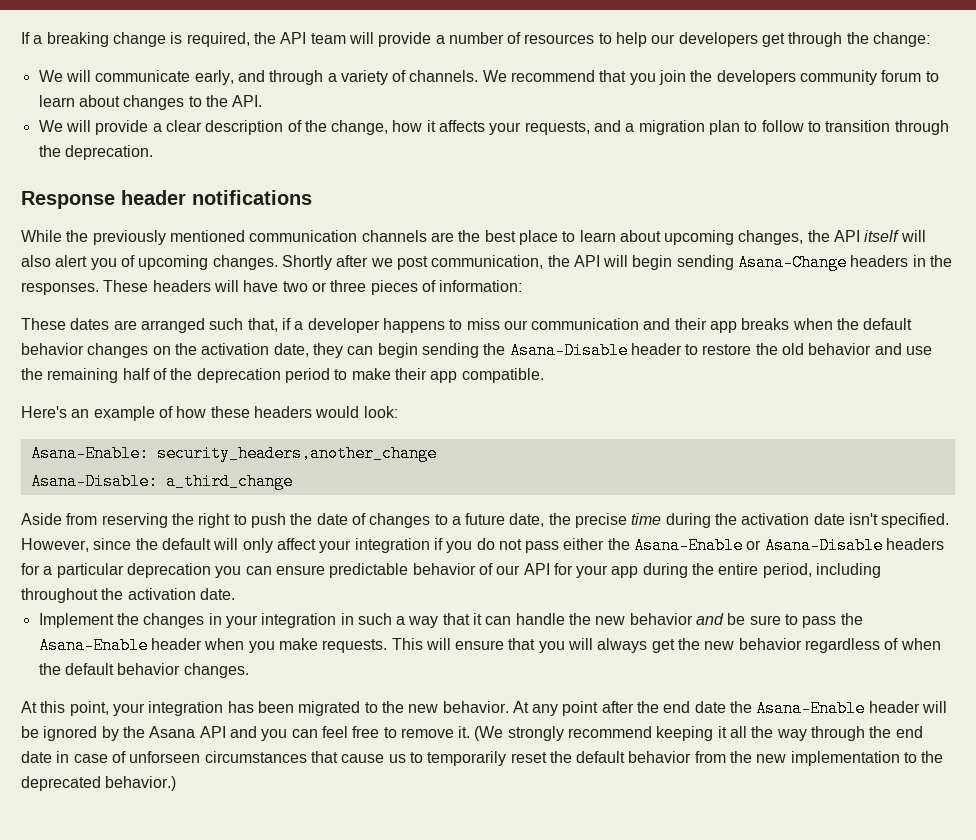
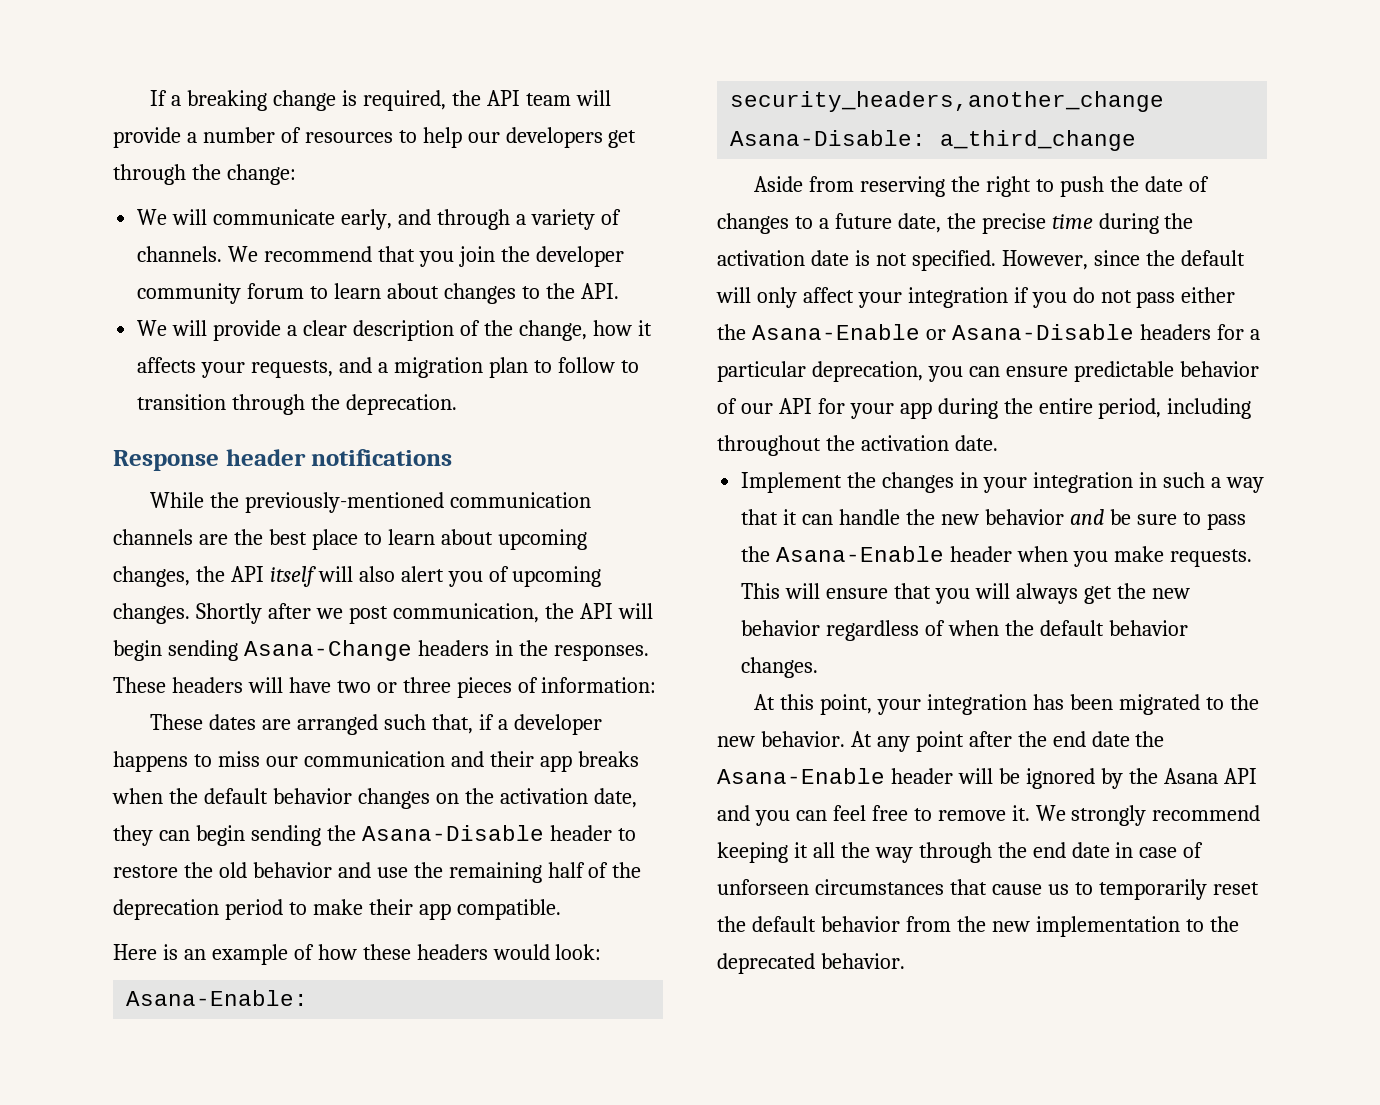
[716,70,796,85] developers -> [535,246,624,267] developer
[92,230,245,245] previously mentioned -> [245,492,445,513] previously-mentioned
[21,406,67,418] Here's -> [113,944,178,960] Here is
[849,513,879,525] isn't -> [854,250,907,266] is not
[126,563,211,578] deprecation -> [811,361,923,382] deprecation,
[474,726,504,741] (We -> [1035,805,1066,821] We
[105,776,177,791] behavior.) -> [820,953,905,969] behavior.

